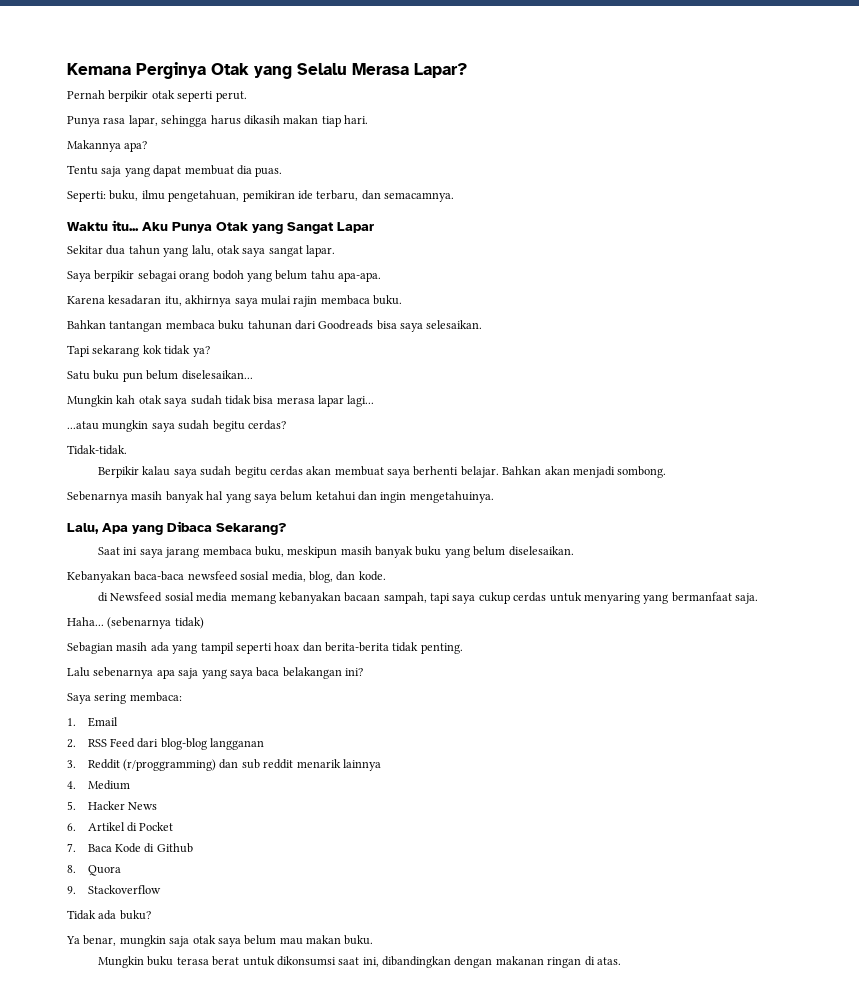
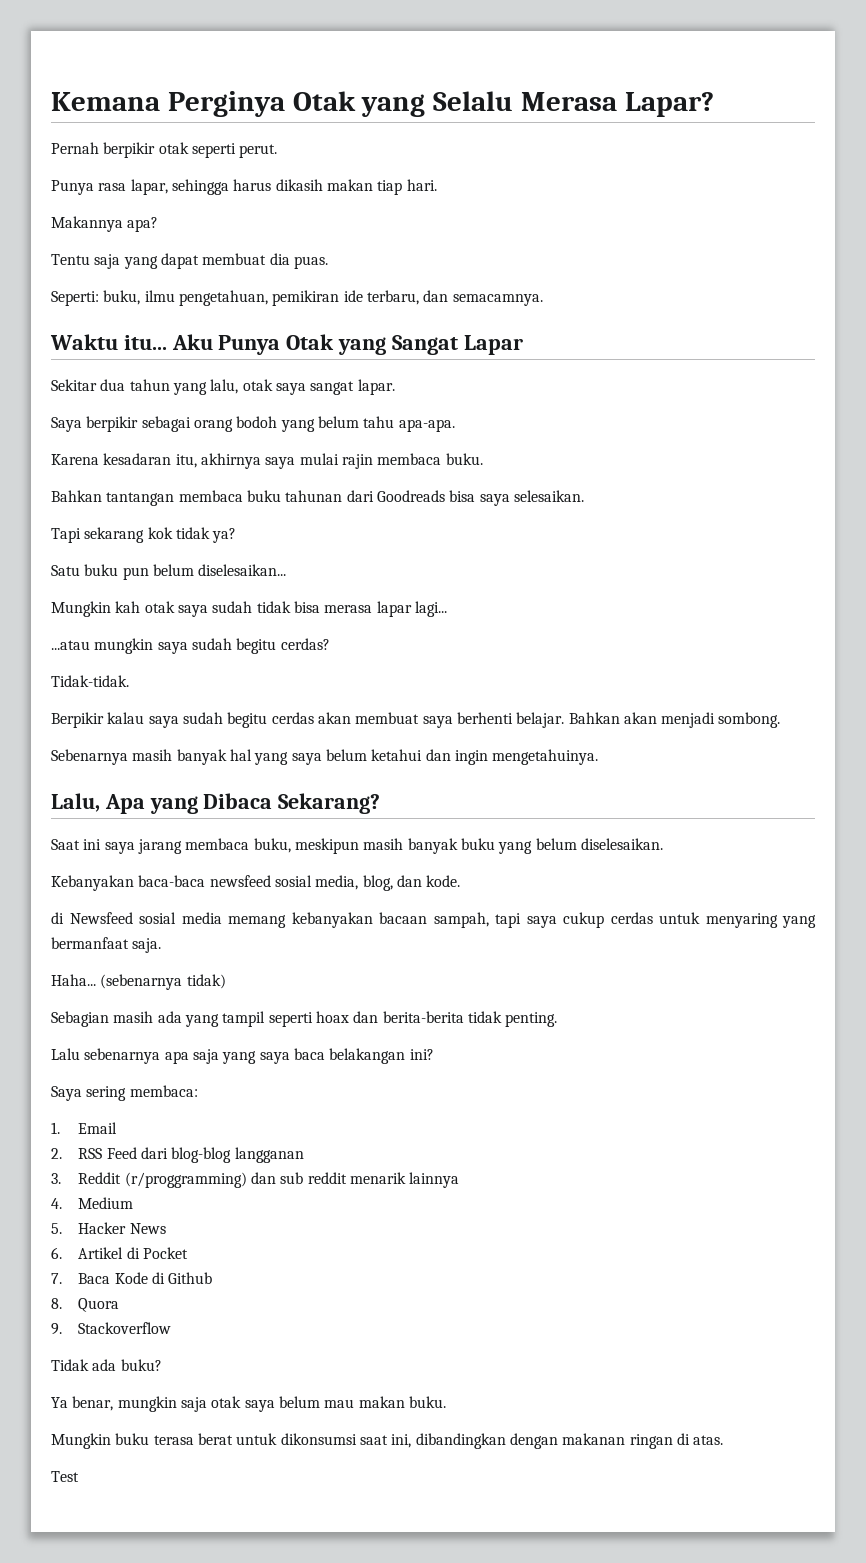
(621, 961) none -> [51,1471,79,1482] // Test

